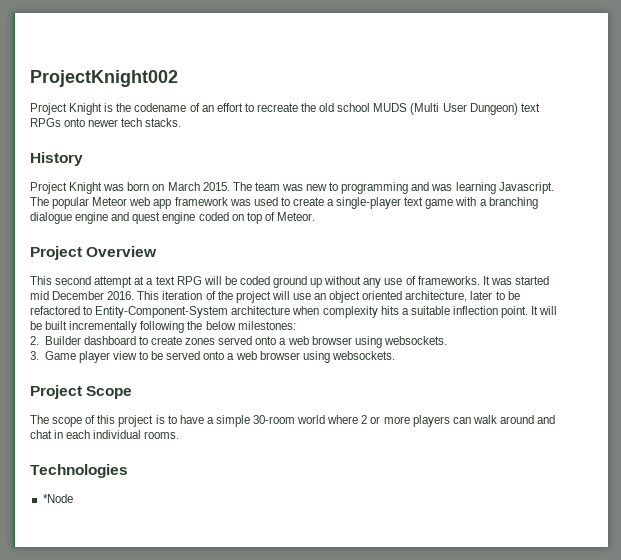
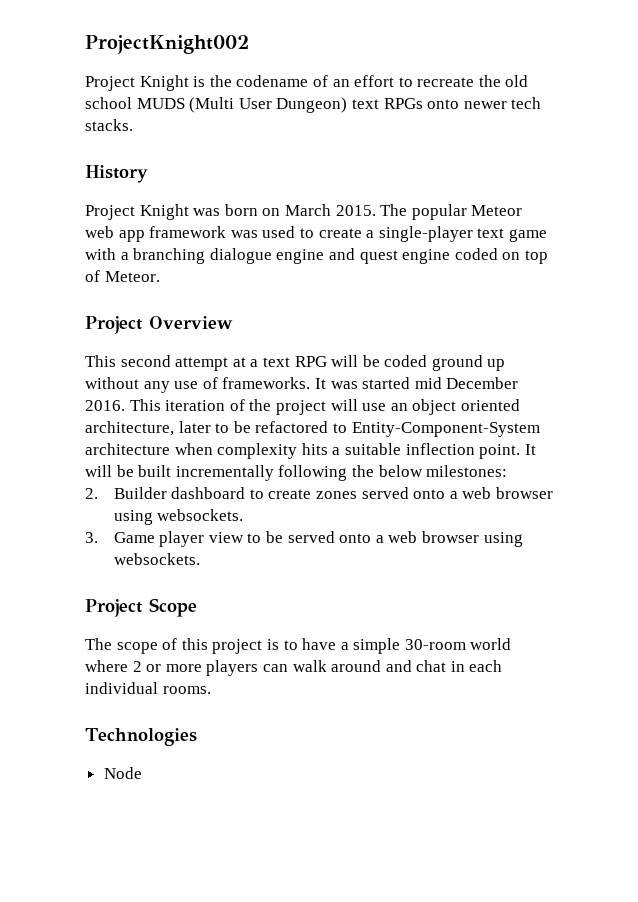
[254,182,554,194] [30,197,49,206] team was new to programming and was learning Javascript. The -> (408, 210) none
[42,494,73,503] *Node -> [103,767,142,779] Node

